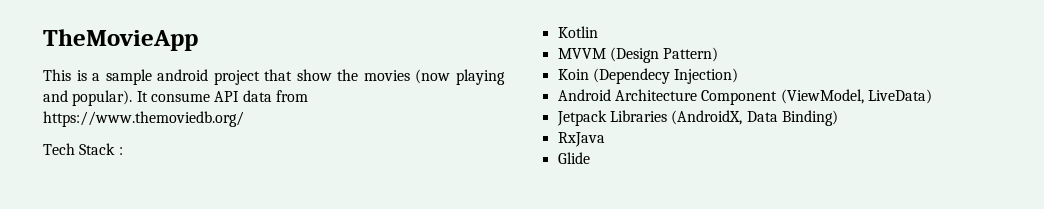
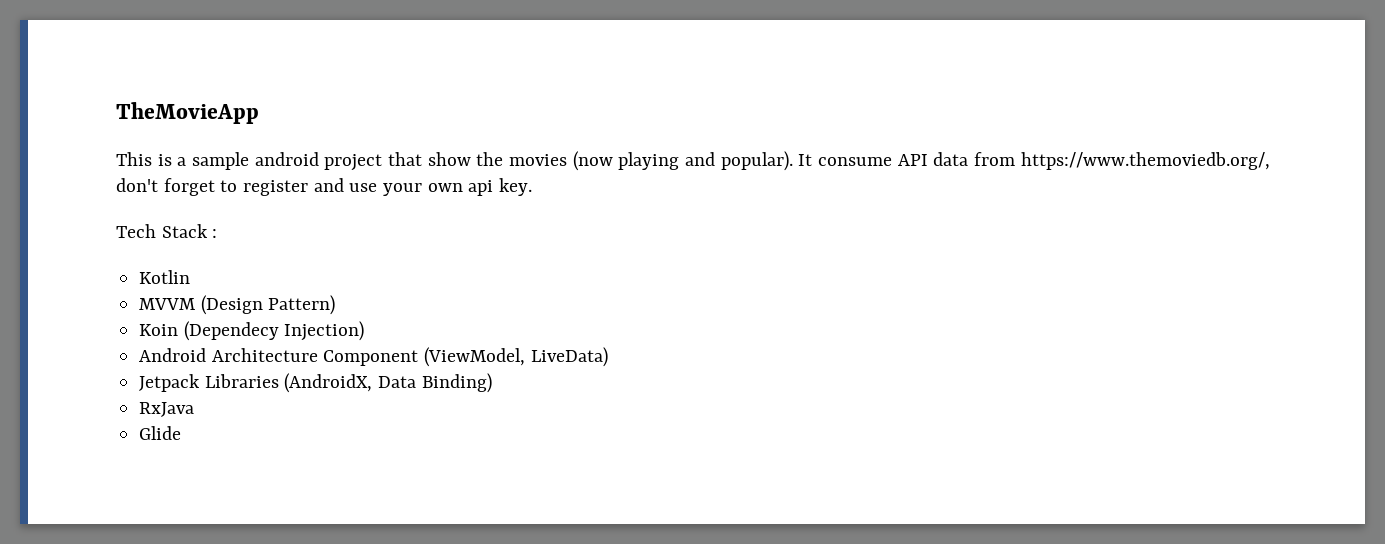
[43,111,244,127] https://www.themoviedb.org/ -> [1020,152,1270,170] [116,178,533,196] https://www.themoviedb.org/, don't forget to register and use your own api key.

